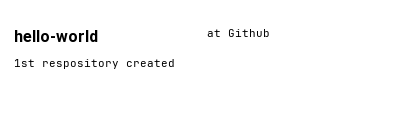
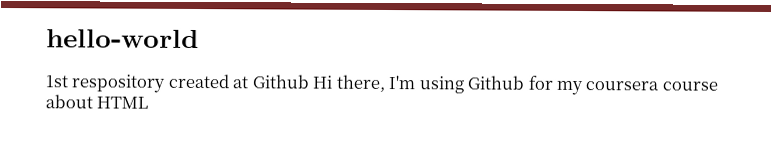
(270, 33) none -> [312,74,718,96] [45,94,149,109] Hi there, I'm using Github for my coursera course about HTML

